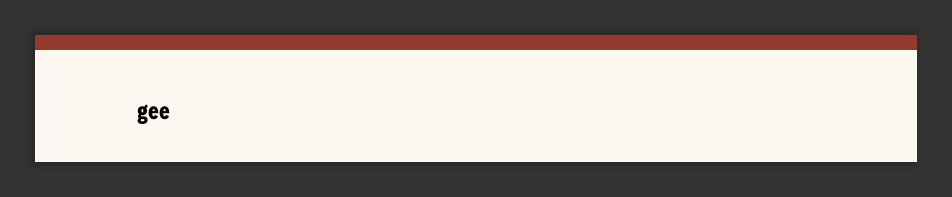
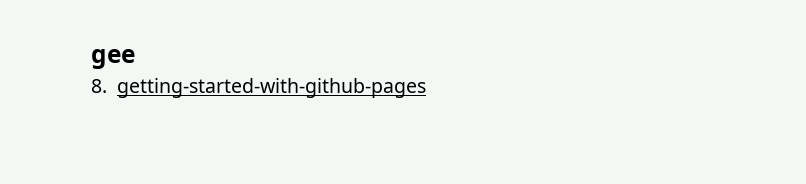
(170, 114) none -> [91,78,426,98] // 8. getting-started-with-github-pages

